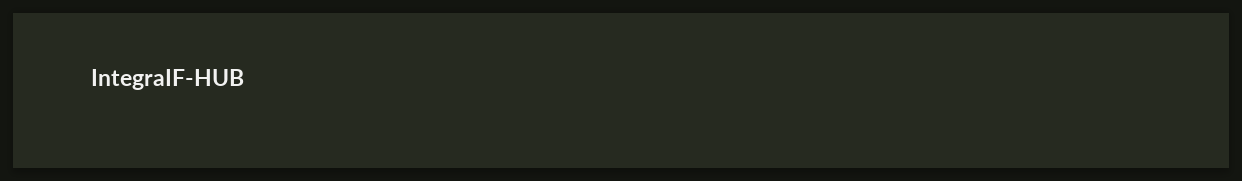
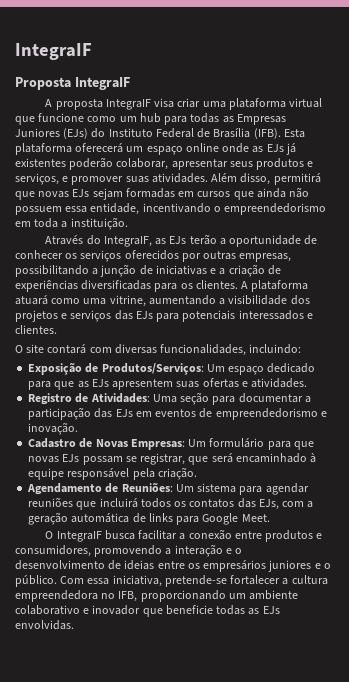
[91,69,244,90] IntegraIF-HUB -> [15,43,92,60] [15,77,130,90] [45,98,323,110] [15,113,286,125] [15,128,305,139] [15,143,296,155] [15,157,314,170] [15,173,321,185] [15,187,310,200] [15,203,327,215] [15,217,128,230] [45,234,318,247] [15,250,292,262] [15,264,281,277] [15,280,309,292] [15,295,310,307] [15,310,313,322] [15,325,57,334] [15,344,302,356] [28,363,316,375] [28,378,308,390] [28,392,311,405] [28,407,327,420] [28,422,79,435] [28,438,314,450] [28,453,317,465] [28,467,197,480] [27,483,309,495] [28,497,314,510] [28,512,270,525] [45,529,323,542] [15,544,243,557] [15,560,331,572] [15,575,328,587] [15,590,299,602] [15,605,280,617] [15,620,74,630] IntegraIF // Proposta IntegraIF // A proposta IntegraIF visa criar uma plataforma virtual que funcione como um hub para todas as Empresas Juniores (EJs) do Instituto Federal de Brasília (IFB). Esta plataforma oferecerá um espaço online onde as EJs já existentes poderão colaborar, apresentar seus produtos e serviços, e promover suas atividades. Além disso, permitirá que novas EJs sejam formadas em cursos que ainda não possuem essa entidade, incentivando o empreendedorismo em toda a instituição. // Através do IntegraIF, as EJs terão a oportunidade de conhecer os serviços oferecidos por outras empresas, possibilitando a junção de iniciativas e a criação de experiências diversificadas para os clientes. A plataforma atuará como uma vitrine, aumentando a visibilidade dos projetos e serviços das EJs para potenciais interessados e clientes. // O site contará com diversas funcionalidades, incluindo: // Exposição de Produtos/Serviços: Um espaço dedicado para que as EJs apresentem suas ofertas e atividades. // Registro de Atividades: Uma seção para documentar a participação das EJs em eventos de empreendedorismo e inovação. // Cadastro de Novas Empresas: Um formulário para que novas EJs possam se registrar, que será encaminhado à equipe responsável pela criação. // Agendamento de Reuniões: Um sistema para agendar reuniões que incluirá todos os contatos das EJs, com a geração automática de links para Google Meet. // O IntegraIF busca facilitar a conexão entre produtos e consumidores, promovendo a interação e o desenvolvimento de ideias entre os empresários juniores e o público. Com essa iniciativa, pretende-se fortalecer a cultura empreendedora no IFB, proporcionando um ambiente colaborativo e inovador que beneficie todas as EJs envolvidas.

